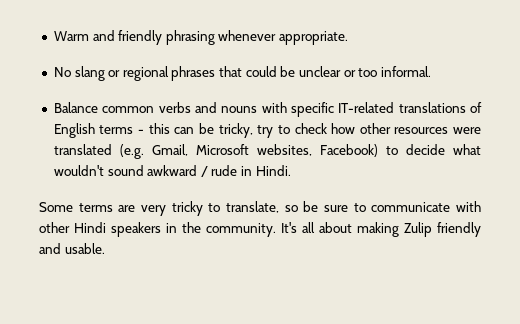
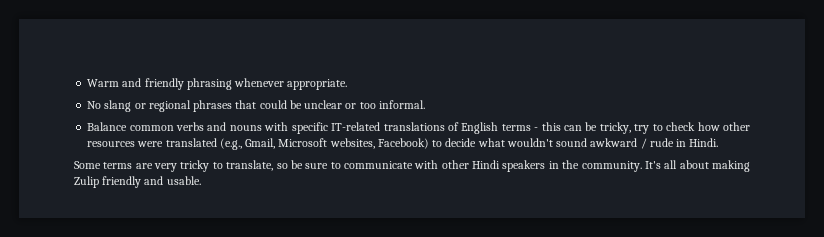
[119,144,144,159] (e.g. -> [219,138,242,150] (e.g.,

